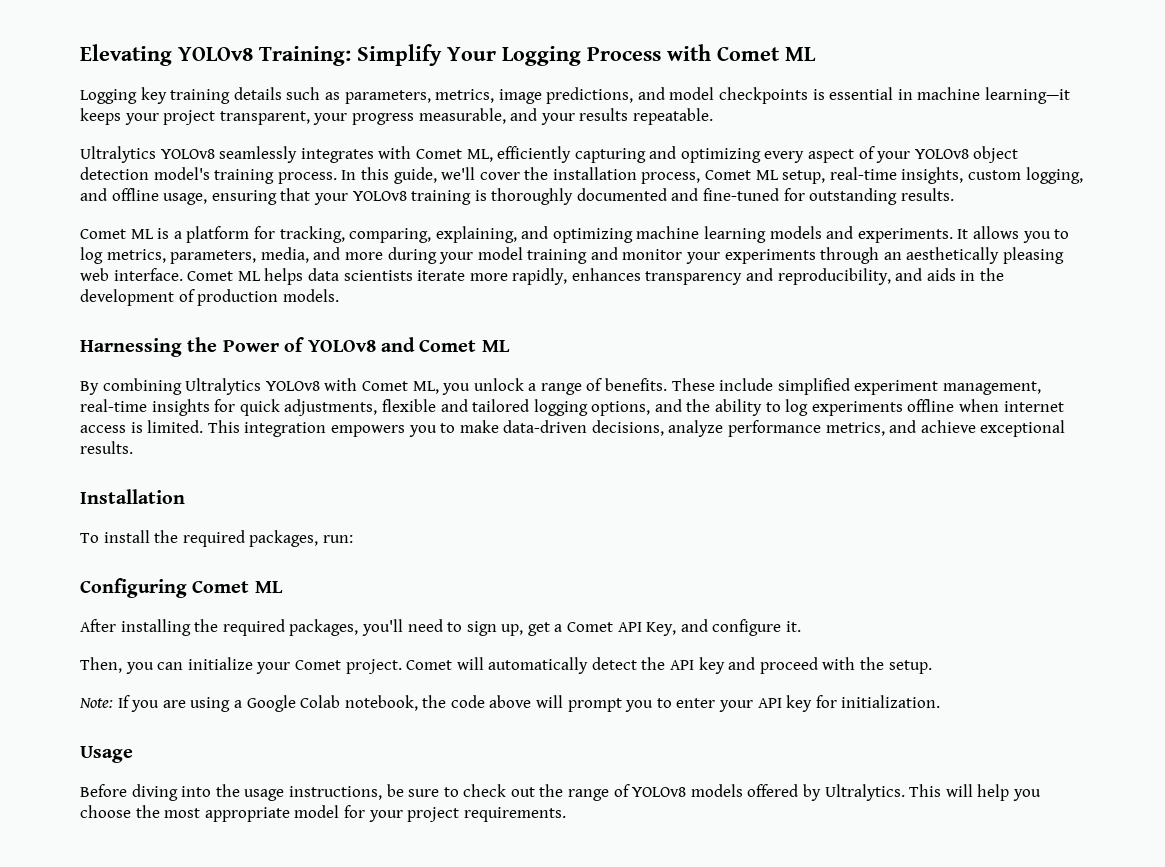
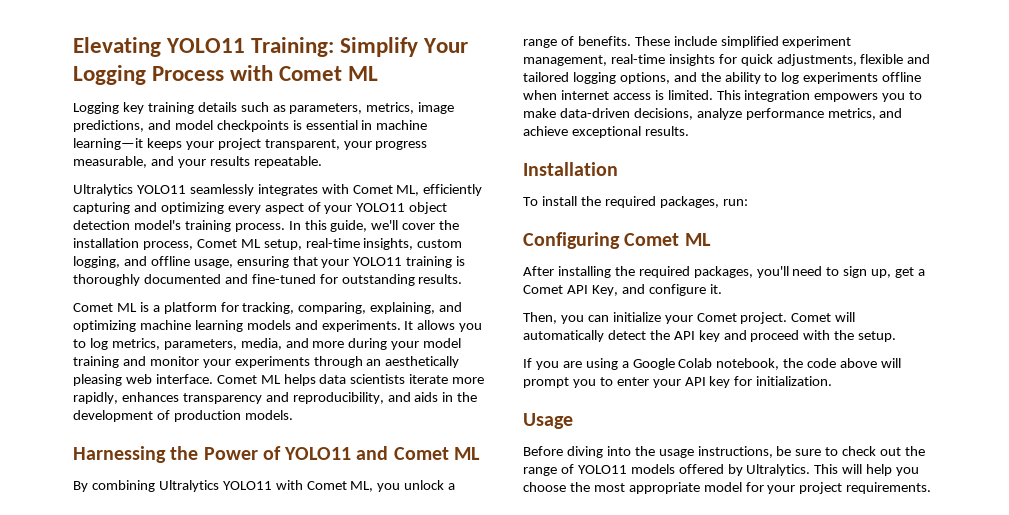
[178,47,253,61] YOLOv8 -> [166,38,246,53] YOLO11
[160,149,215,159] YOLOv8 -> [136,185,186,194] YOLO11
[914,149,969,159] YOLOv8 -> [356,203,406,212] YOLO11
[352,191,407,201] YOLOv8 -> [353,257,403,266] YOLO11
[307,340,376,352] YOLOv8 -> [284,447,352,460] YOLO11
[265,381,320,391] YOLOv8 -> [222,481,272,490] YOLO11
[79,698,113,708] Note: -> (897, 336) none
[632,787,687,797] YOLOv8 -> [577,465,627,474] YOLO11

